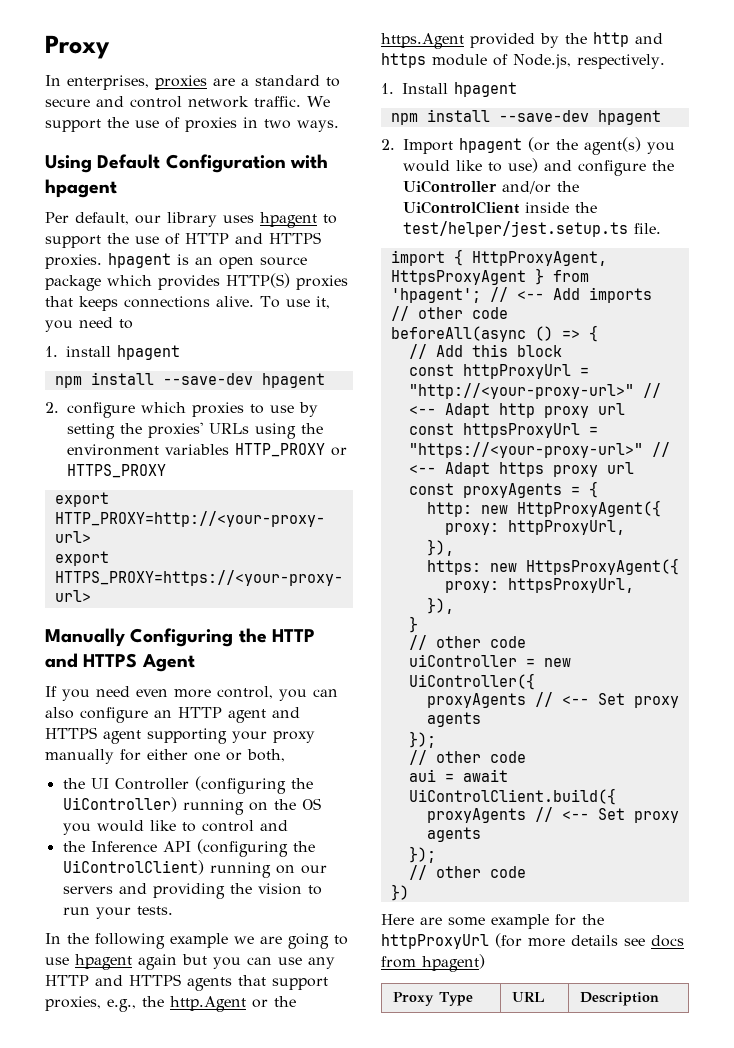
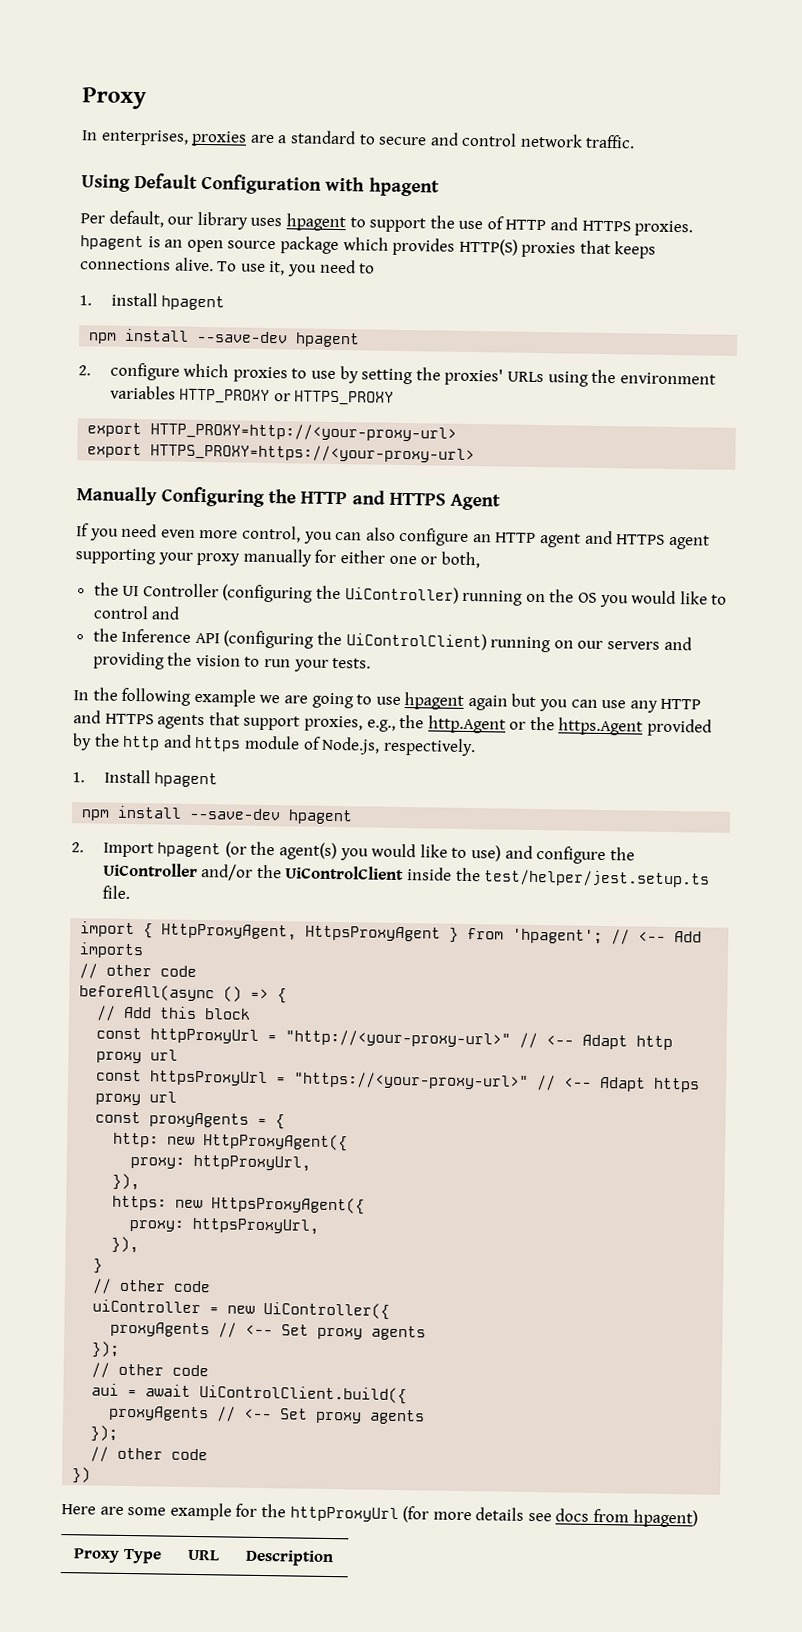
[307,96,330,107] [45,117,339,132] We support the use of proxies in two ways. -> (636, 141) none

